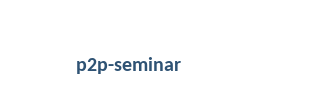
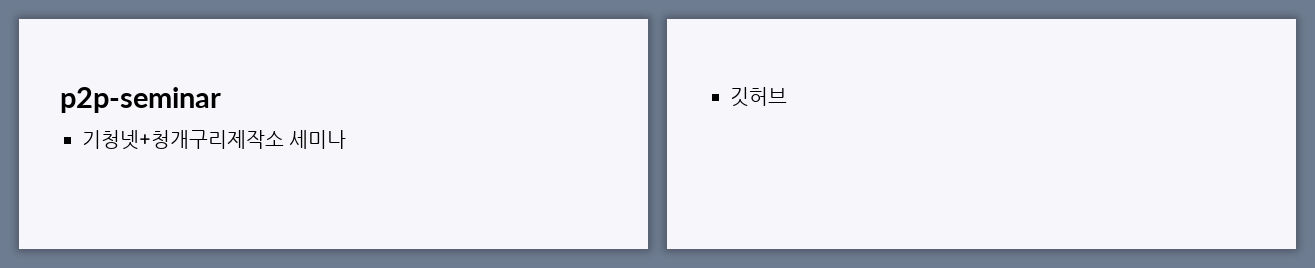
(181, 65) none -> [82,130,347,150] [730,87,787,107] // 기청넷+청개구리제작소 세미나 // 깃허브

